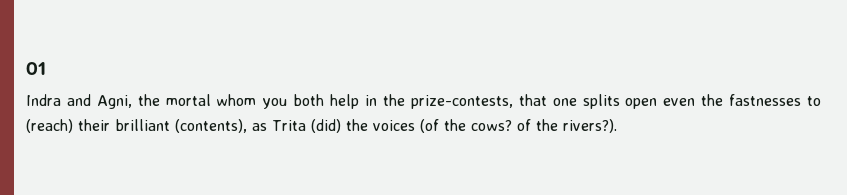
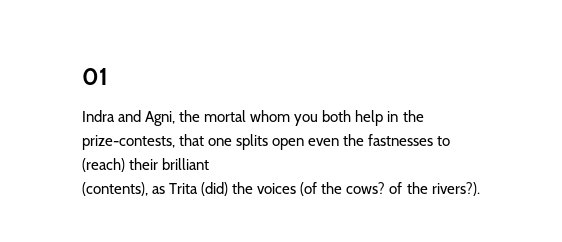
(170, 125) none -> (210, 164) //

